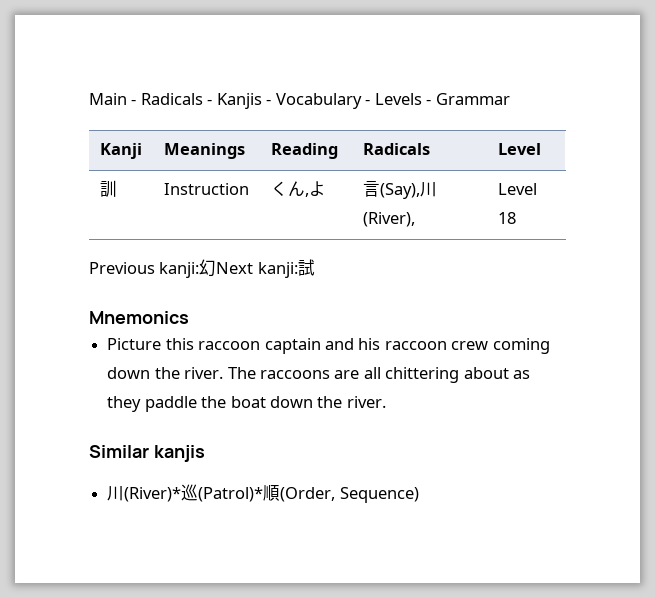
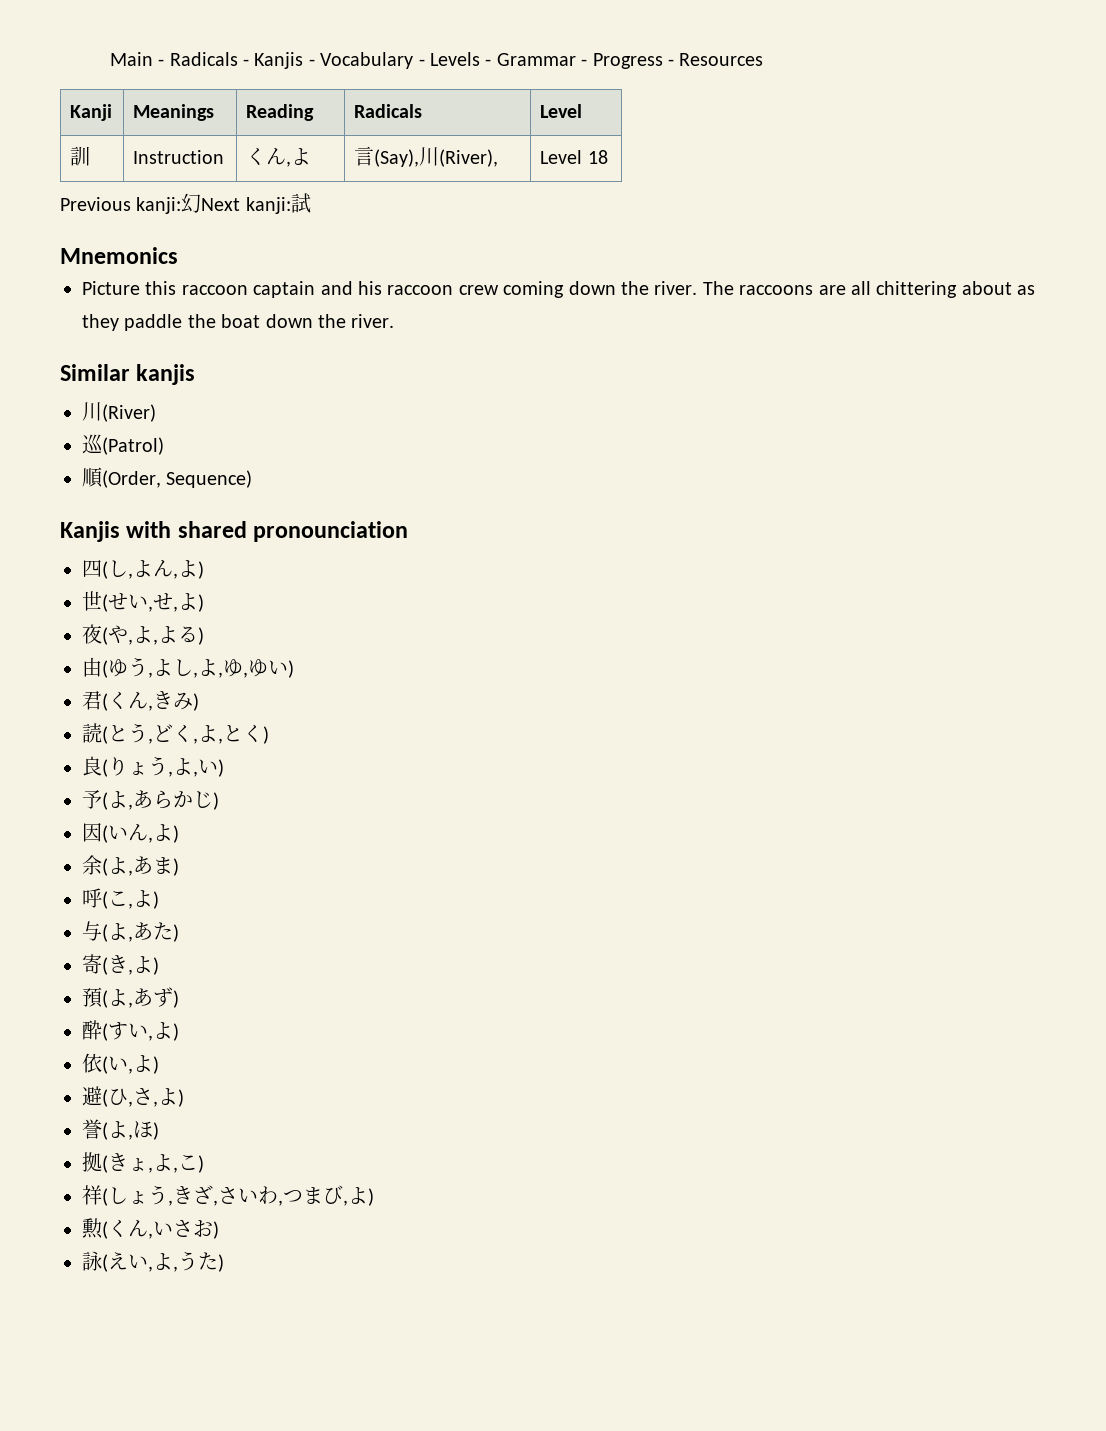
(510, 99) none -> [581,53,764,69] - Progress - Resources
[124,484,264,502] (River)*巡(Patrol)* -> [102,404,156,422] [82,434,164,455] (River) // 巡(Patrol) //
(419, 495) none -> [60,521,409,542] [82,559,204,579] [82,591,204,612] [82,624,204,645] [82,657,294,678] [82,691,199,711] [82,723,269,744] [82,756,224,777] [82,790,219,810] [82,823,179,843] [82,855,179,876] [82,888,159,909] [82,921,179,942] [82,954,159,975] [82,987,179,1008] [82,1020,179,1041] [82,1053,159,1074] [82,1086,184,1107] [82,1119,159,1140] [82,1152,204,1173] [82,1185,374,1206] [82,1218,219,1239] [82,1251,224,1272] // Kanjis with shared pronounciation // 四(し,よん,よ) // 世(せい,せ,よ) // 夜(や,よ,よる) // 由(ゆう,よし,よ,ゆ,ゆい) // 君(くん,きみ) // 読(とう,どく,よ,とく) // 良(りょう,よ,い) // 予(よ,あらかじ) // 因(いん,よ) // 余(よ,あま) // 呼(こ,よ) // 与(よ,あた) // 寄(き,よ) // 預(よ,あず) // 酔(すい,よ) // 依(い,よ) // 避(ひ,さ,よ) // 誉(よ,ほ) // 拠(きょ,よ,こ) // 祥(しょう,きざ,さいわ,つまび,よ) // 勲(くん,いさお) // 詠(えい,よ,うた)

